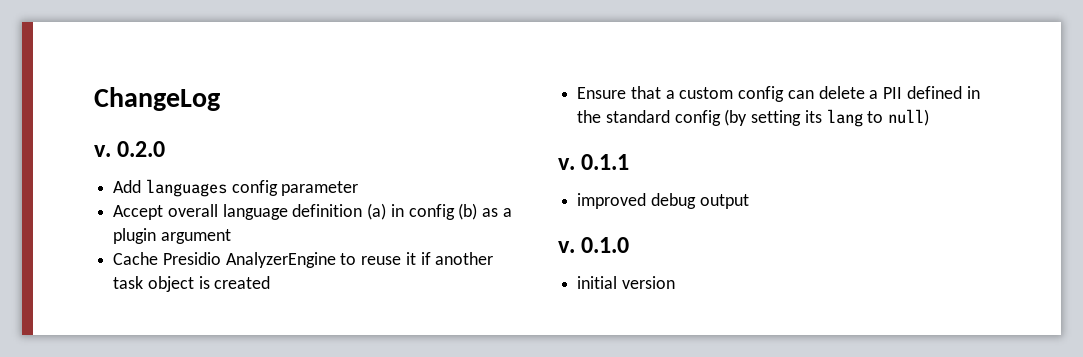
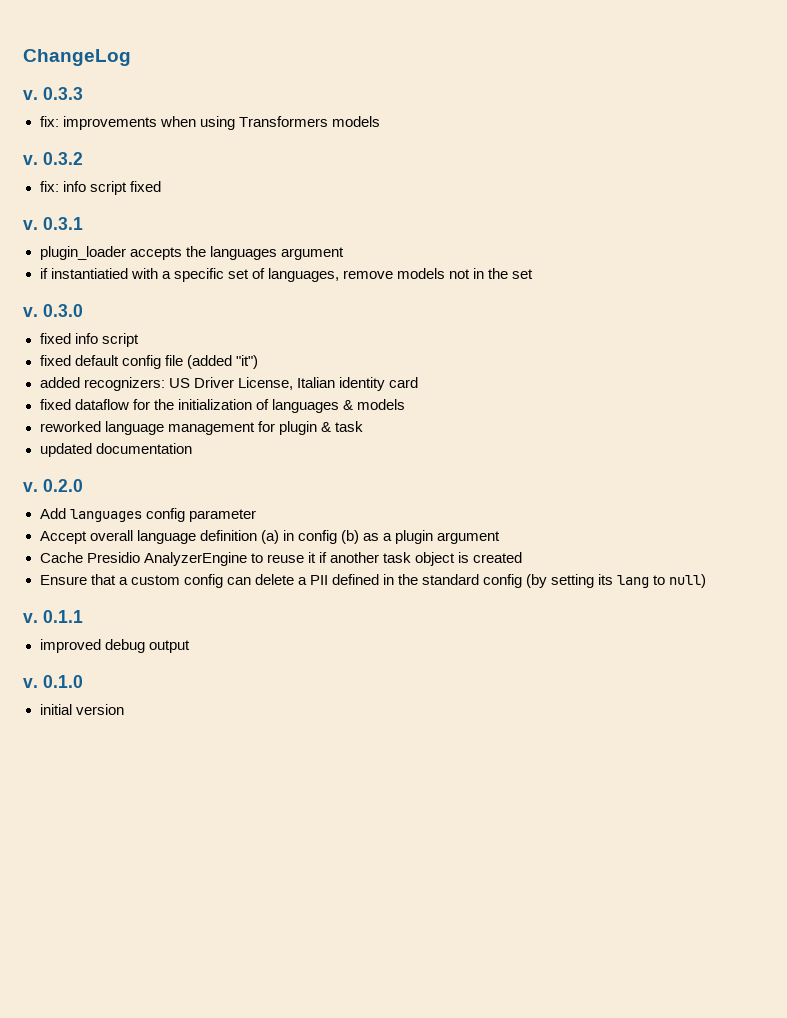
(220, 99) none -> [23,87,83,100] [39,116,380,130] [23,152,83,165] [39,181,161,195] [23,217,83,230] [39,246,344,260] [39,268,534,282] [23,304,83,317] [39,333,139,347] [39,355,258,369] [39,377,418,391] [39,399,405,413] [39,421,363,435] [39,443,192,457] // v. 0.3.3 // fix: improvements when using Transformers models // v. 0.3.2 // fix: info script fixed // v. 0.3.1 // plugin_loader accepts the languages argument // if instantiatied with a specific set of languages, remove models not in the set // v. 0.3.0 // fixed info script // fixed default config file (added "it") // added recognizers: US Driver License, Italian identity card // fixed dataflow for the initialization of languages & models // reworked language management for plugin & task // updated documentation

